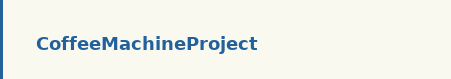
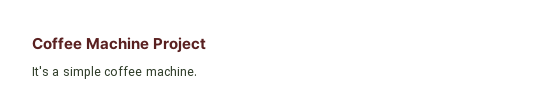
[36,36,258,54] CoffeeMachineProject -> [32,37,207,53] [32,66,197,79] Coffee Machine Project // It's a simple coffee machine.

